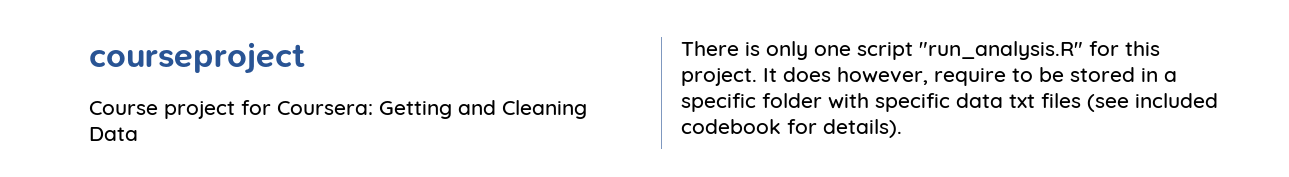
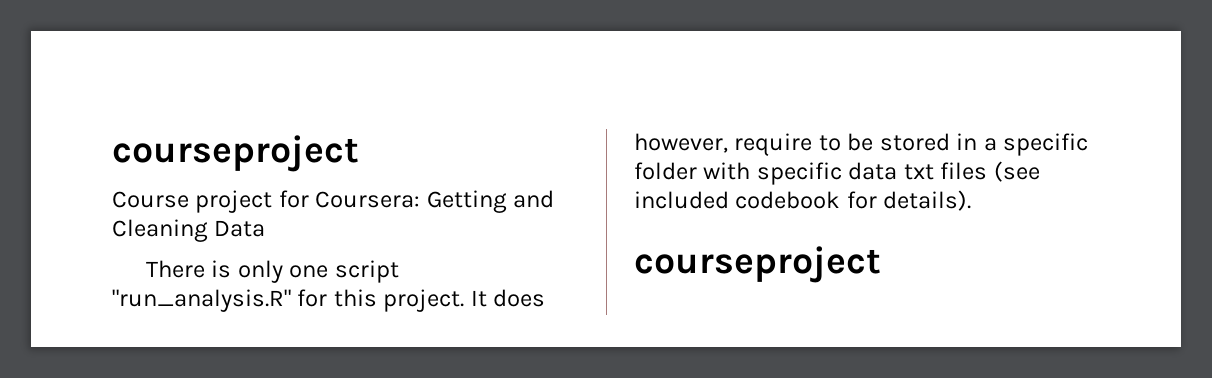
(902, 128) none -> [634,246,881,283] // courseproject

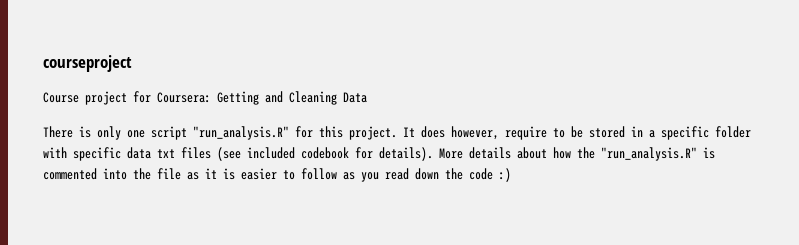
[634,246,881,283] // courseproject -> [439,147,715,161] [43,168,511,182] More details about how the "run_analysis.R" is commented into the file as it is easier to follow as you read down the code :)

